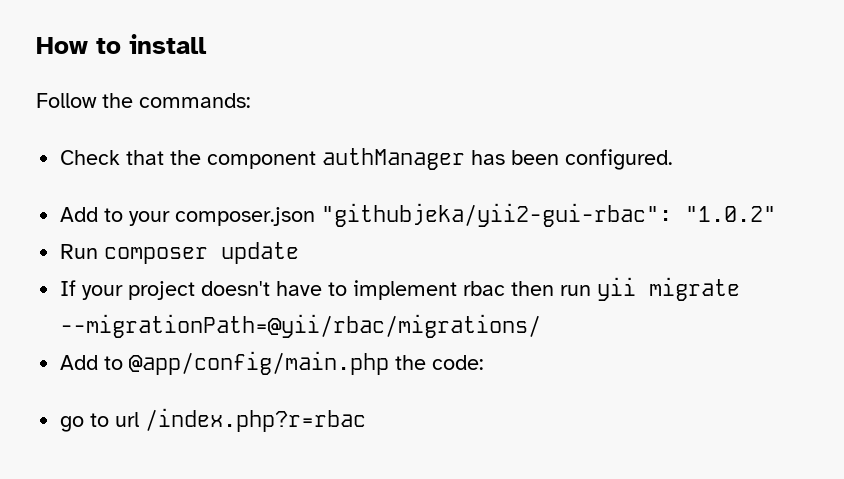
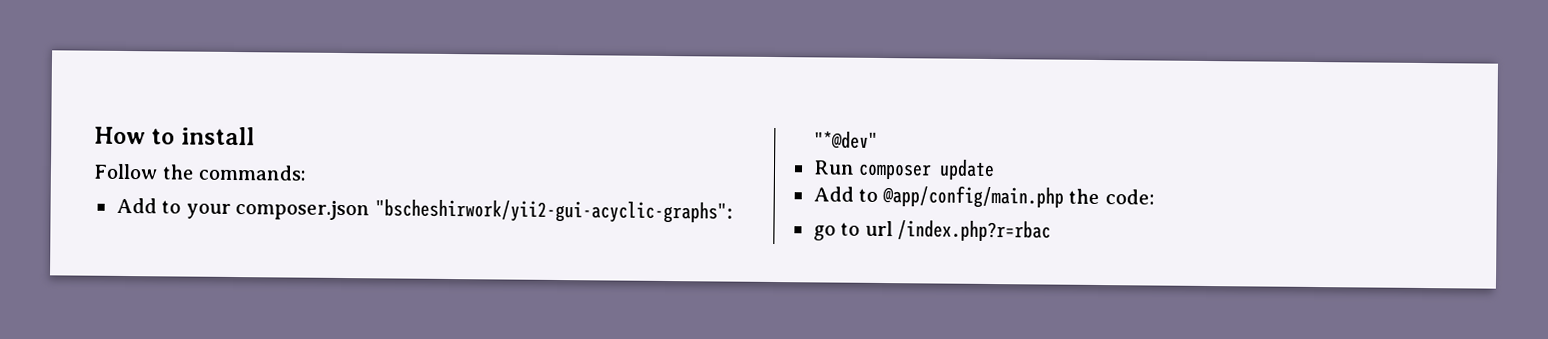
[60,148,674,170] // Check that the component authManager has been configured. -> (308, 172) none
[321,203,777,227] "githubjeka/yii2-gui-rbac": "1.0.2" -> [374,199,736,224] [813,131,878,149] "bscheshirwork/yii2-gui-acyclic-graphs": "*@dev"
[60,277,741,301] [60,314,542,338] // If your project doesn't have to implement rbac then run yii migrate --migrationPath=@yii/rbac/migrations/ -> (996, 170) none

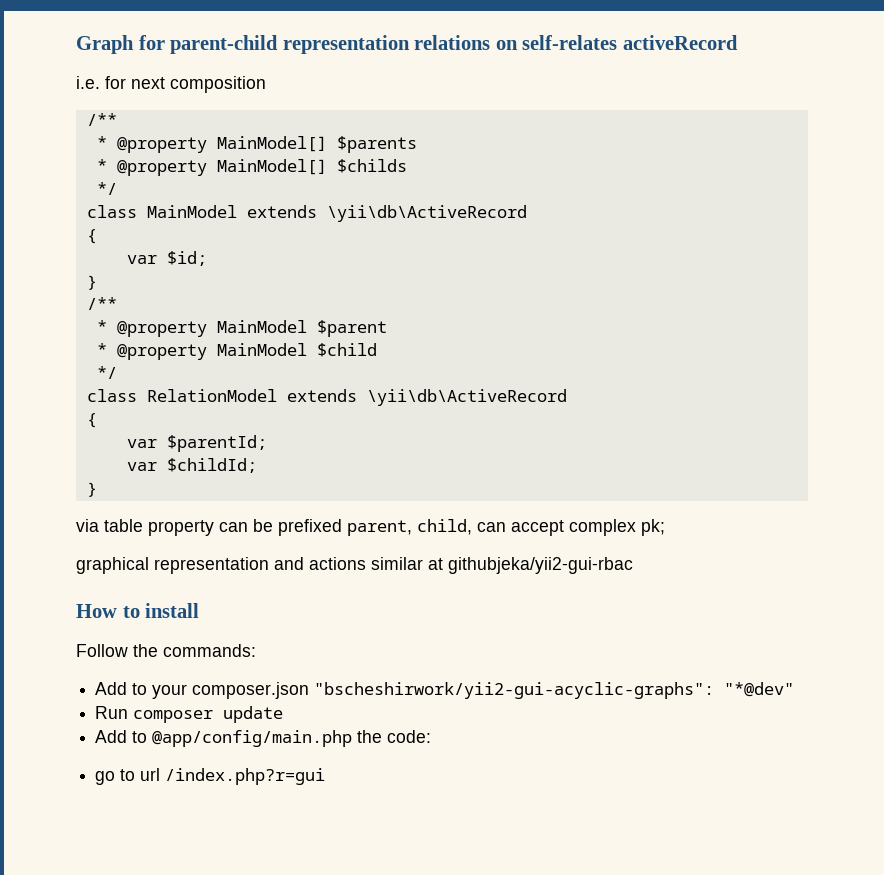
(94, 135) none -> [76,35,738,54] [76,76,266,93] [86,113,117,126] [96,136,417,153] [96,159,407,176] [96,182,117,195] [86,205,527,222] [86,229,97,244] [126,251,207,266] [86,275,97,290] [86,297,117,310] [96,320,387,337] [96,343,377,360] [96,366,117,379] [86,389,567,406] [86,413,97,428] [126,435,267,452] [126,458,257,473] [86,482,97,497] [76,519,665,536] [76,557,633,574] Graph for parent-child representation relations on self-relates activeRecord // i.e. for next composition // /** // * @property MainModel[] $parents // * @property MainModel[] $childs // */ // class MainModel extends \yii\db\ActiveRecord // { // var $id; // } // /** // * @property MainModel $parent // * @property MainModel $child // */ // class RelationModel extends \yii\db\ActiveRecord // { // var $parentId; // var $childId; // } // via table property can be prefixed parent, child, can accept complex pk; // graphical representation and actions similar at githubjeka/yii2-gui-rbac //
[897,220,1052,242] /index.php?r=rbac -> [165,768,326,785] /index.php?r=gui

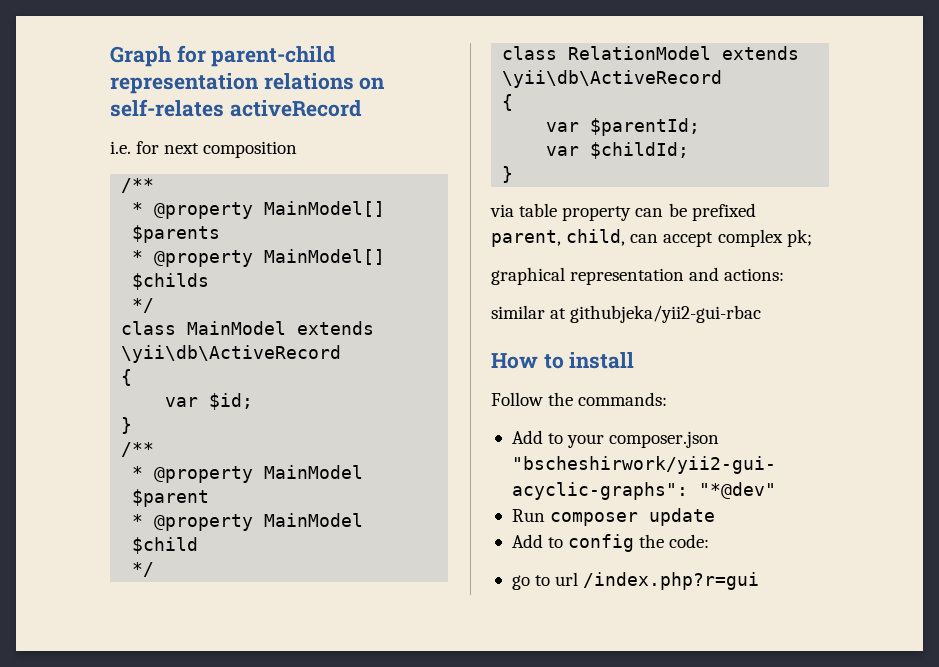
[309,557,366,570] actions -> [724,268,785,281] actions: //
[152,730,353,747] @app/config/main.php -> [568,534,635,552] config

